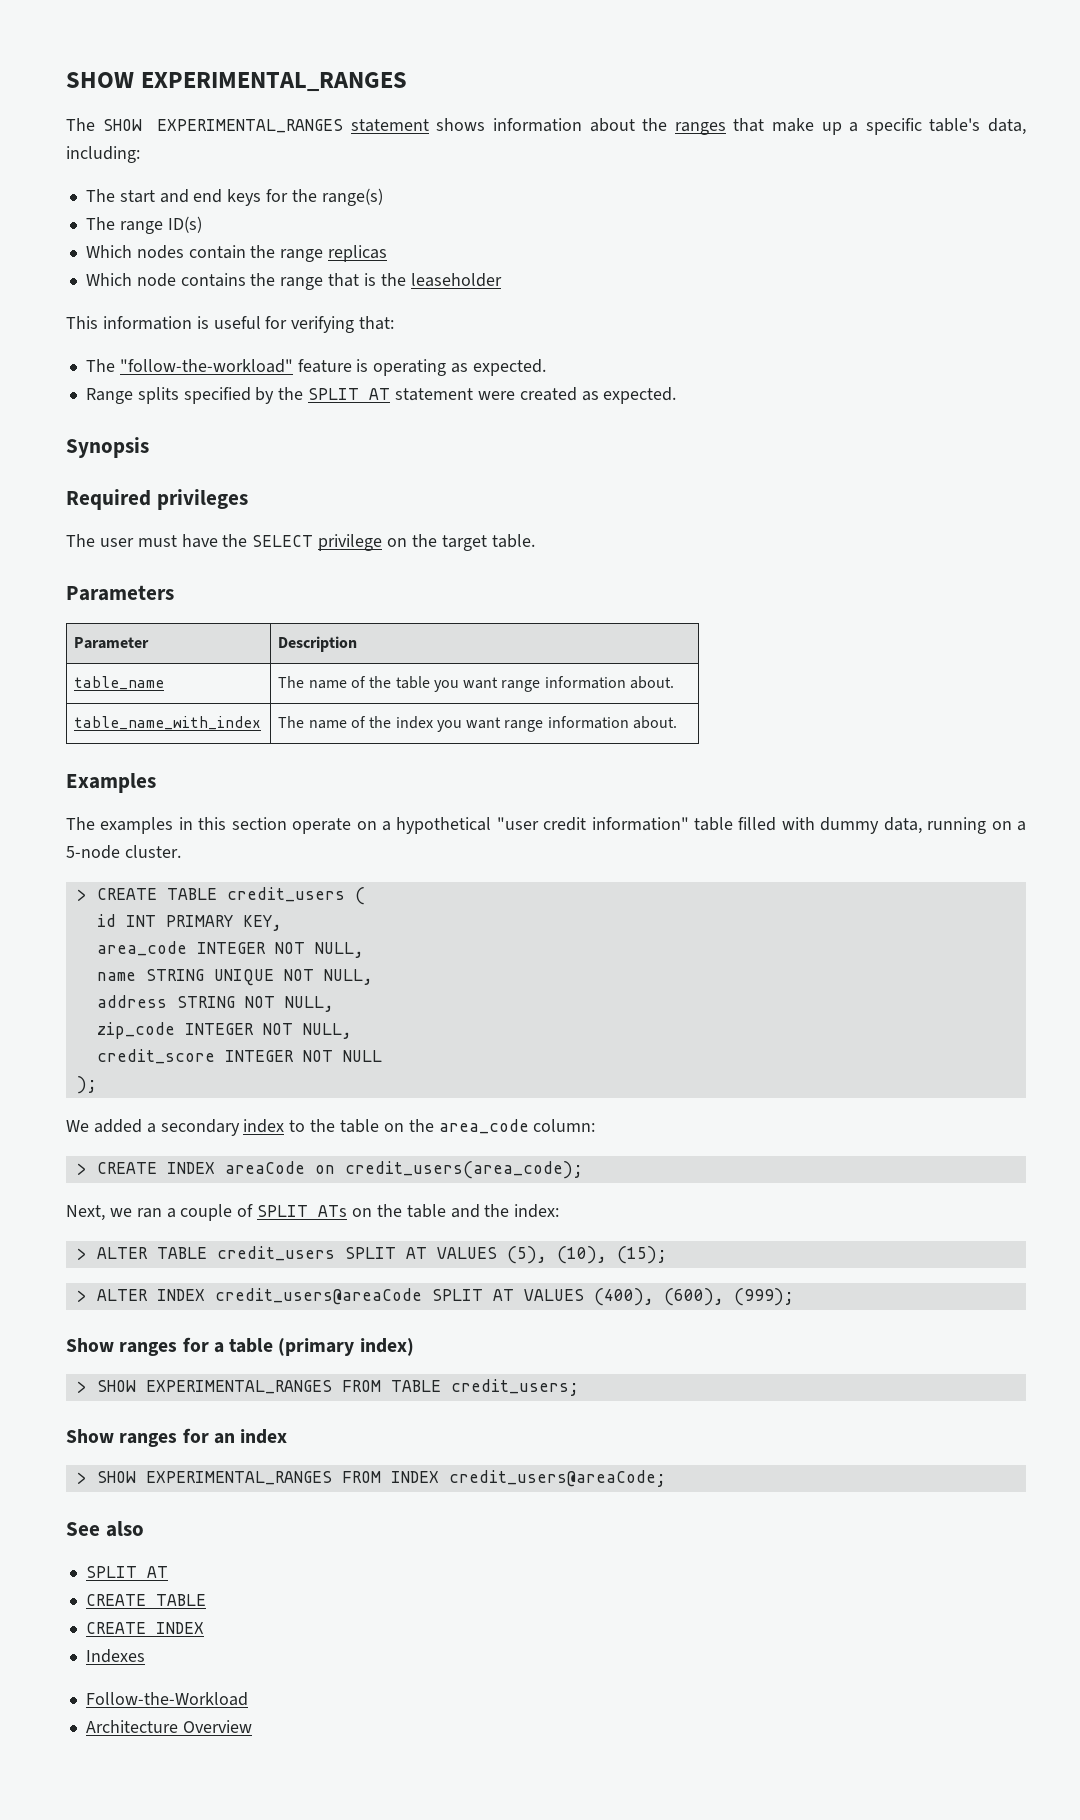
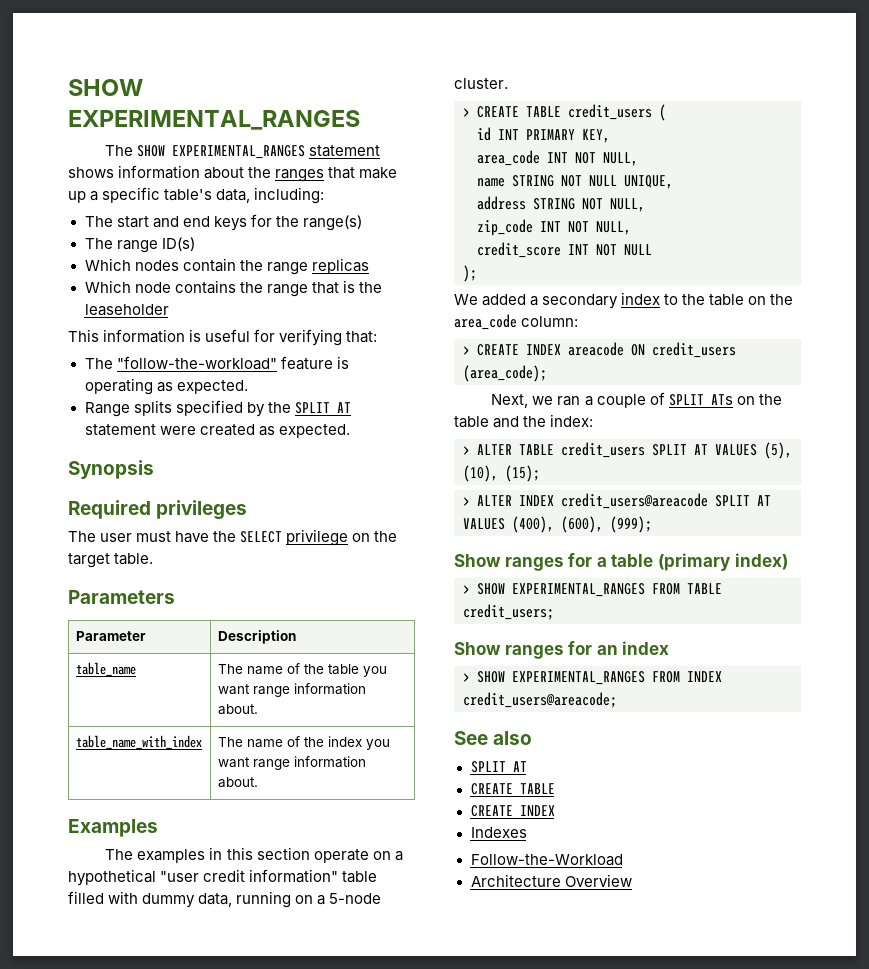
[196,942,266,954] INTEGER -> [547,152,568,163] INT
[213,969,373,986] UNIQUE NOT NULL, -> [561,175,673,189] NOT NULL UNIQUE,
[184,1023,254,1035] INTEGER -> [540,221,561,232] INT
[224,1050,294,1062] INTEGER -> [568,244,589,255] INT
[224,1161,583,1179] areaCode on credit_users(area_code); -> [568,342,736,358] [463,365,547,382] areacode ON credit_users (area_code);
[214,1288,422,1305] credit_users@areaCode -> [561,493,708,509] credit_users@areacode
[448,1470,666,1487] credit_users@areaCode; -> [463,692,617,708] credit_users@areacode;

